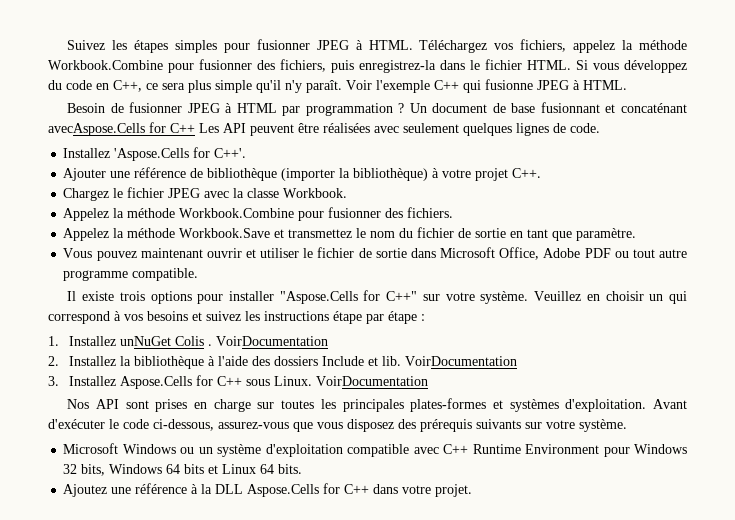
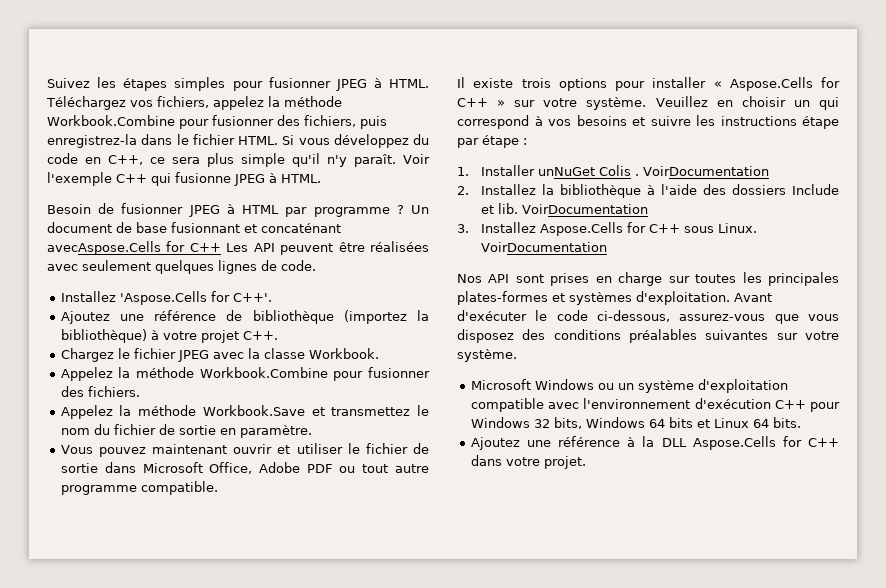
[305,103,393,116] programmation -> [313,207,390,217] programme
[63,168,107,181] Ajouter -> [60,311,110,324] Ajoutez
[281,168,336,181] (importer -> [343,310,407,324] (importez
[527,229,573,241] tant que -> (236, 431) none
[279,290,418,304] "Aspose.Cells for C++" -> [713,77,840,91] [457,98,506,107] « Aspose.Cells for C++ »
[206,311,241,321] suivez -> [650,116,691,126] suivre
[69,336,117,346] Installez -> [481,165,536,176] Installer
[420,419,521,432] prérequis suivants -> [553,329,769,343] conditions préalables suivantes
[443,444,600,454] C++ Runtime Environment -> [583,398,806,409] l'environnement d'exécution C++

